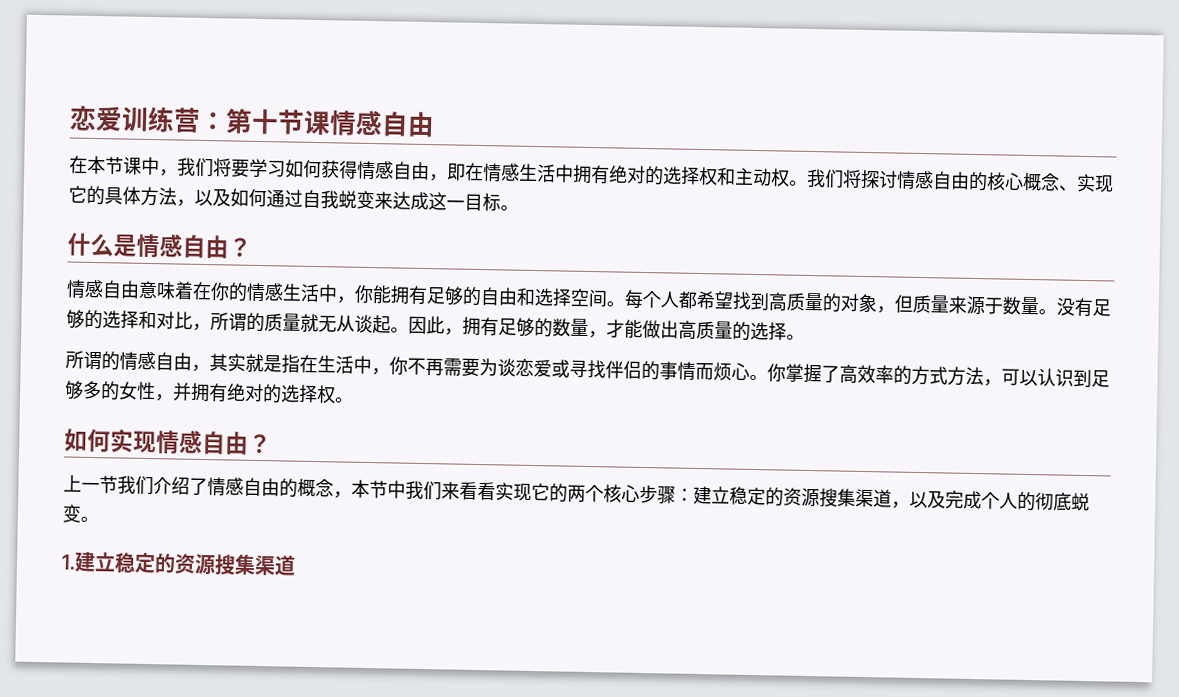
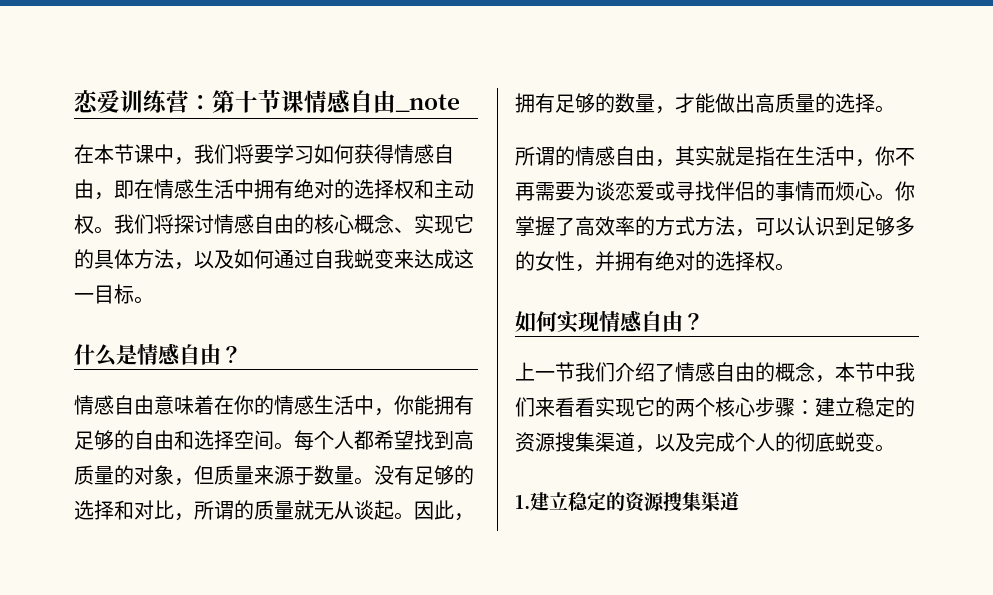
(435, 124) none -> [395,94,460,112] _note

